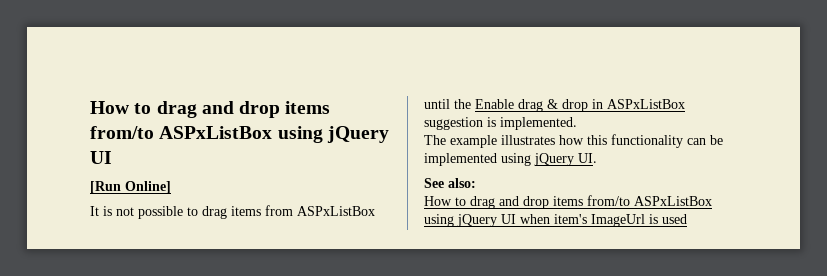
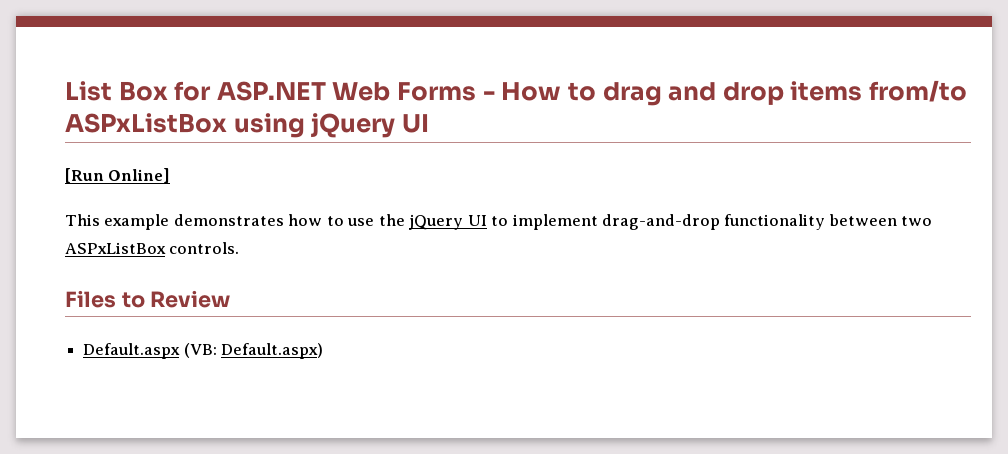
(90, 107) none -> [65,81,495,101] List Box for ASP.NET Web Forms -
[90,205,375,219] [424,99,685,112] [424,117,577,130] [424,134,723,148] [424,153,597,166] [424,178,476,188] [424,195,712,209] [424,214,687,227] It is not possible to drag items from ASPxListBox until the Enable drag & drop in ASPxListBox suggestion is implemented. // The example illustrates how this functionality can be implemented using jQuery UI. // See also: // How to drag and drop items from/to ASPxListBox using jQuery UI when item's ImageUrl is used -> [65,214,933,230] [65,242,240,254] [65,290,231,308] [83,343,324,359] This example demonstrates how to use the jQuery UI to implement drag-and-drop functionality between two ASPxListBox controls. // Files to Review // Default.aspx (VB: Default.aspx)

